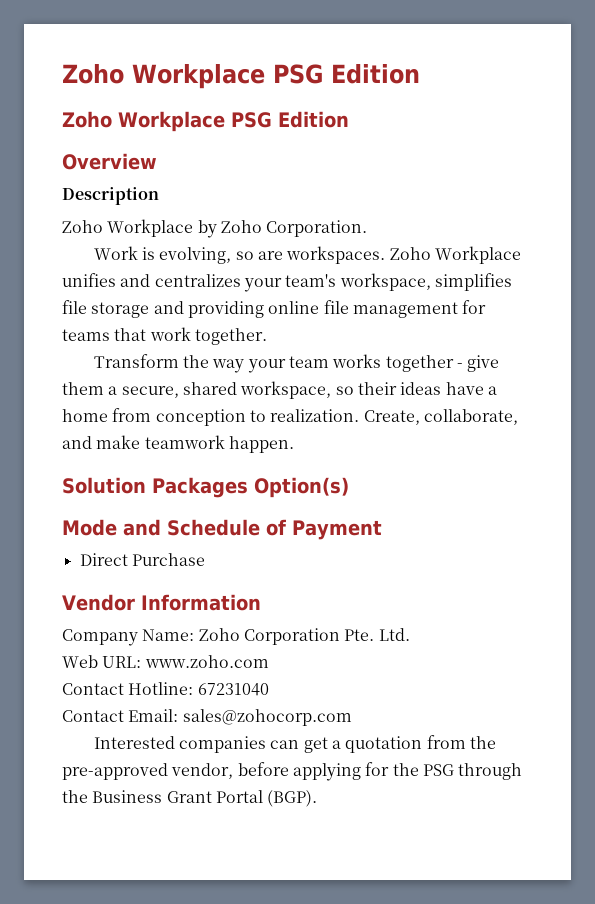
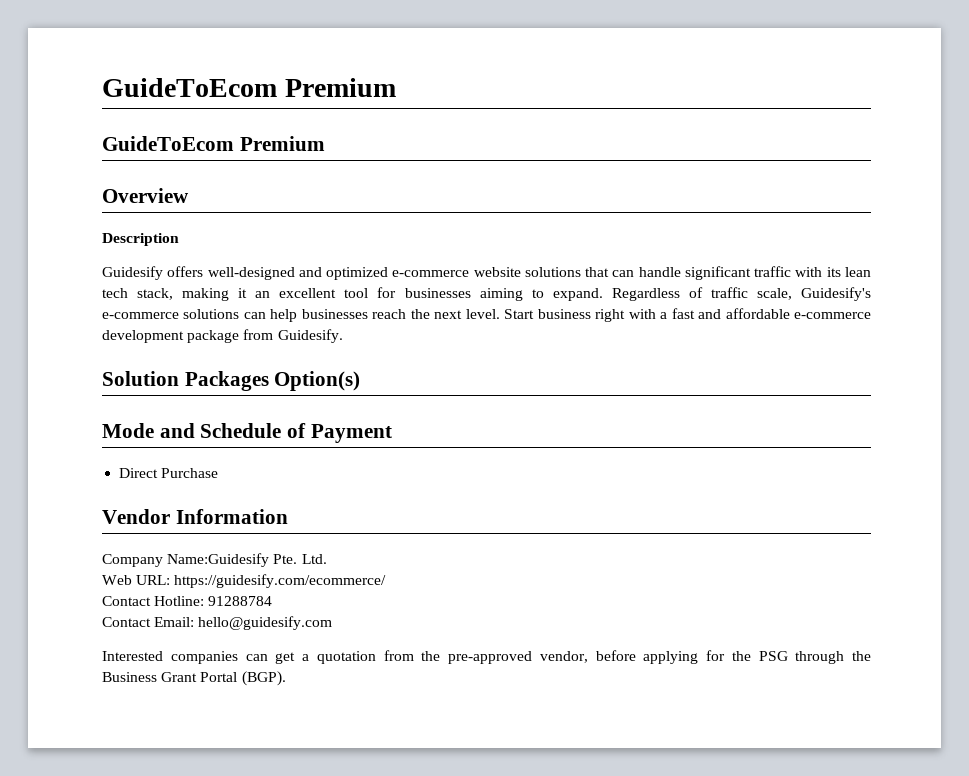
[62,64,420,89] [62,111,349,132] [62,153,157,170] [62,187,159,205] [62,219,368,238] [93,246,521,264] [62,273,512,292] [62,300,487,318] [62,327,267,345] [93,354,500,373] [62,381,497,399] [62,408,518,426] [62,435,294,453] Zoho Workplace PSG Edition // Zoho Workplace PSG Edition // Overview // Description // Zoho Workplace by Zoho Corporation. // Work is evolving, so are workspaces. Zoho Workplace unifies and centralizes your team's workspace, simplifies file storage and providing online file management for teams that work together. // Transform the way your team works together - give them a secure, shared workspace, so their ideas have a home from conception to realization. Create, collaborate, and make teamwork happen. -> [102,78,396,97] [102,136,325,151] [102,188,189,203] [102,233,179,246] [102,266,871,280] [102,287,871,301] [102,308,872,322] [102,329,343,343] GuideToEcom Premium // GuideToEcom Premium // Overview // Description // Guidesify offers well-designed and optimized e-commerce website solutions that can handle significant traffic with its lean tech stack, making it an excellent tool for businesses aiming to expand. Regardless of traffic scale, Guidesify's e-commerce solutions can help businesses reach the next level. Start business right with a fast and affordable e-commerce development package from Guidesify.
[142,628,340,645] Name: Zoho Corporation -> [167,553,270,567] Name:Guidesify
[144,655,269,668] www.zoho.com -> [174,574,387,588] https://guidesify.com/ecommerce/
[197,683,269,696] 67231040 -> [208,596,273,606] 91288784
[182,709,352,726] sales@zohocorp.com -> [198,616,333,630] hello@guidesify.com

